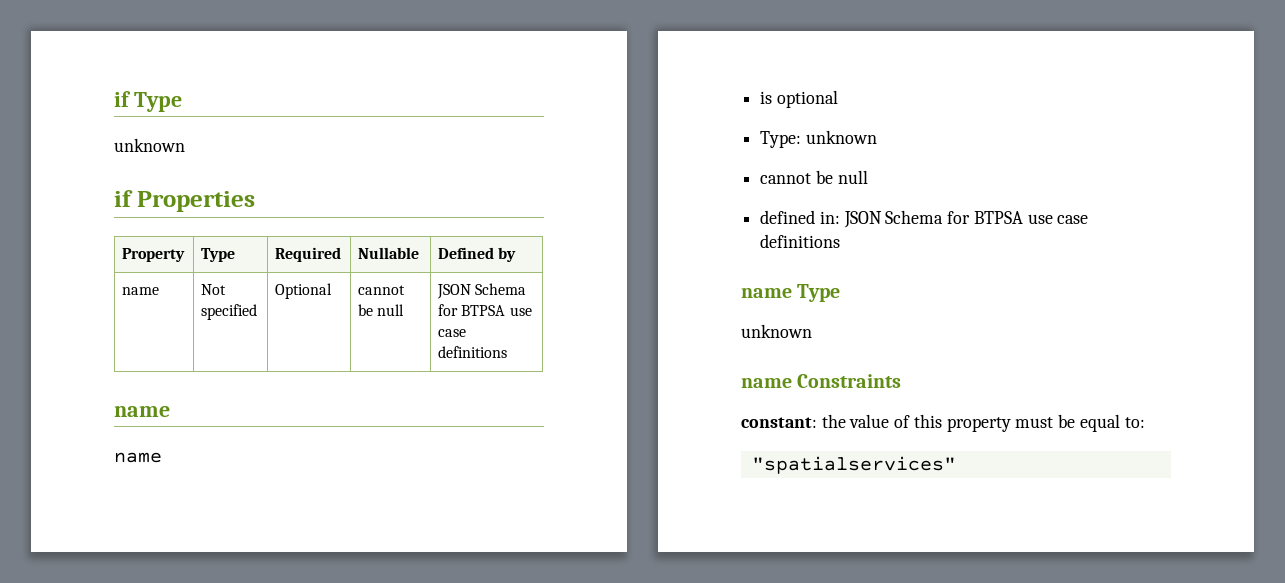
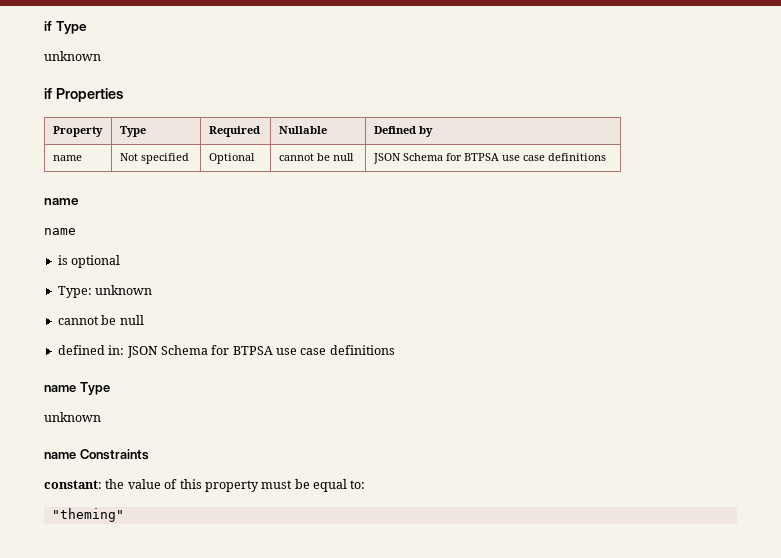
[751,456,956,474] "spatialservices" -> [51,508,124,522] "theming"

